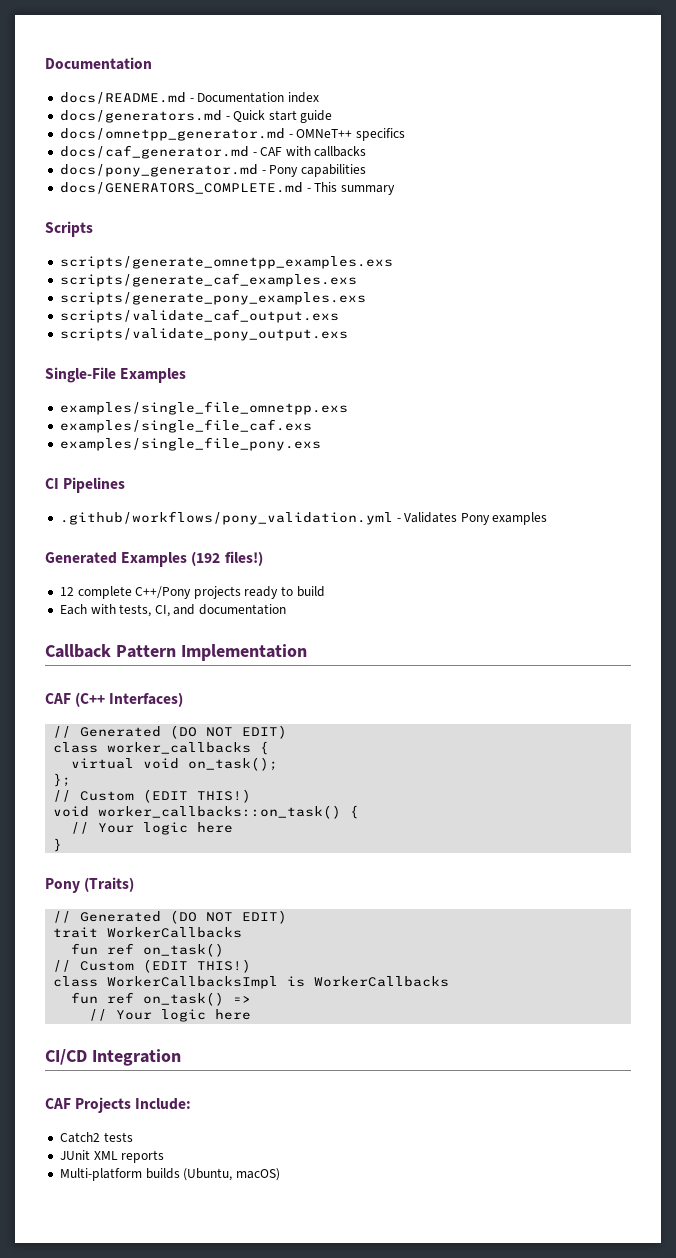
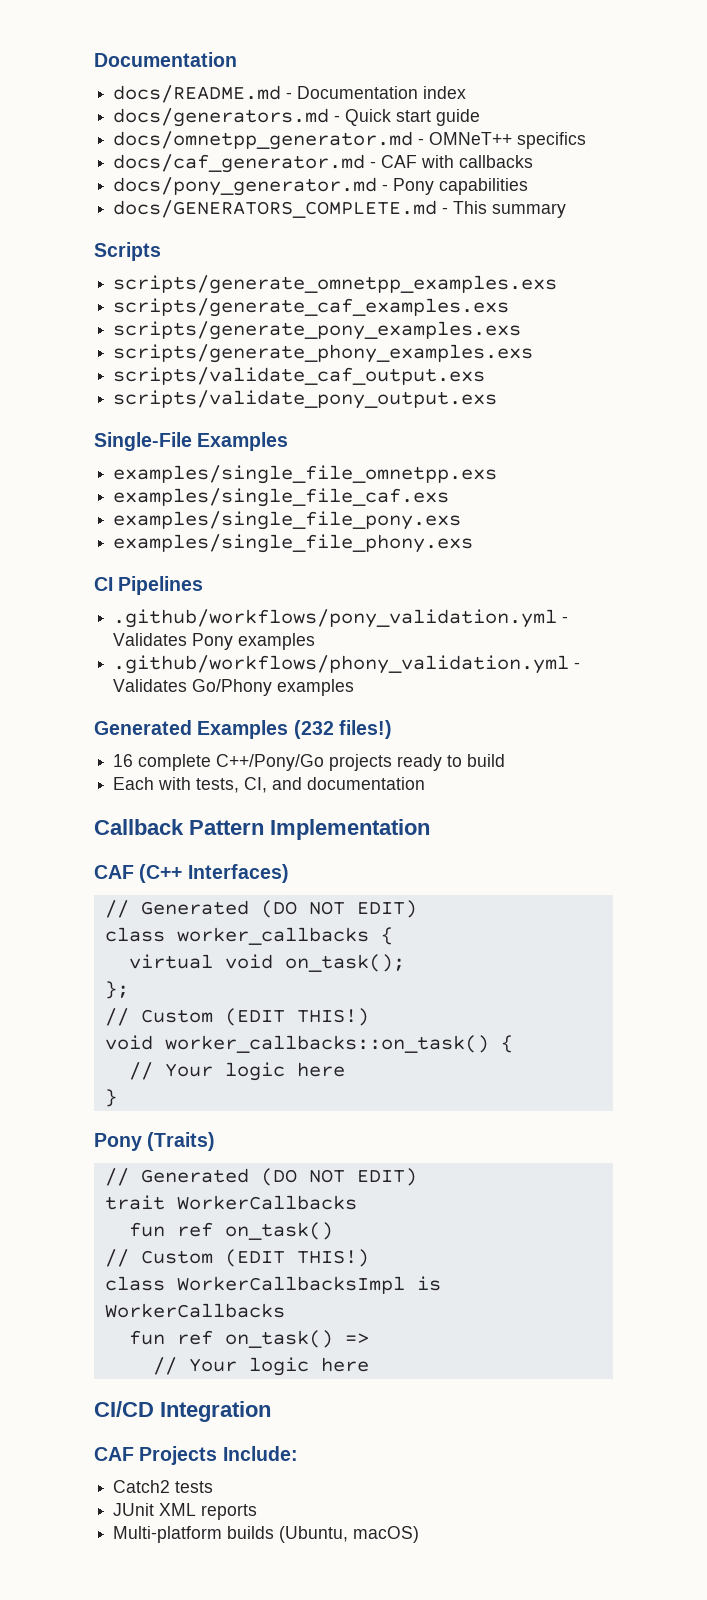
(366, 298) none -> [113,344,534,363] // scripts/generate_phony_examples.exs
(321, 444) none -> [113,534,474,553] // examples/single_file_phony.exs
(548, 518) none -> [113,655,581,674] [113,679,355,696] // .github/workflows/phony_validation.yml - Validates Go/Phony examples
[191,551,221,566] (192 -> [293,720,334,739] (232
[59,586,192,599] 12 complete C++/Pony -> [113,754,325,771] 16 complete C++/Pony/Go

